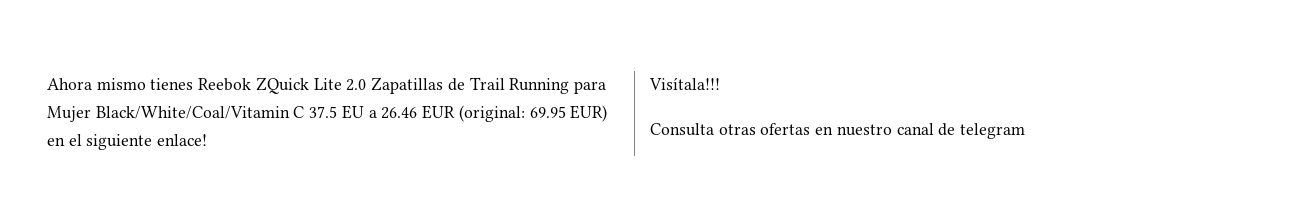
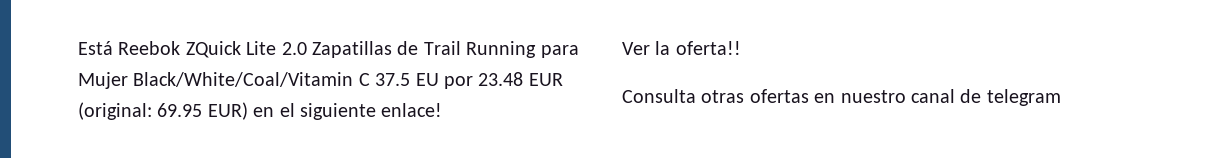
[47,78,194,90] Ahora mismo tienes -> [78,41,113,55] Está
[368,107,418,119] a 26.46 -> [443,72,524,89] por 23.48
[649,77,720,90] Visítala!!! -> [622,41,741,55] Ver la oferta!!

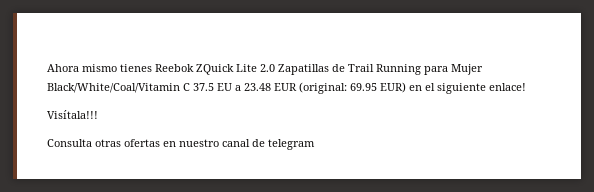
[78,41,113,55] Está -> [47,64,152,72] Ahora mismo tienes
[443,76,473,89] por -> [235,85,241,91] a
[622,41,741,55] Ver la oferta!! -> [47,110,98,119] Visítala!!!

